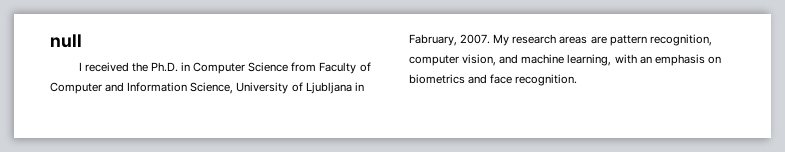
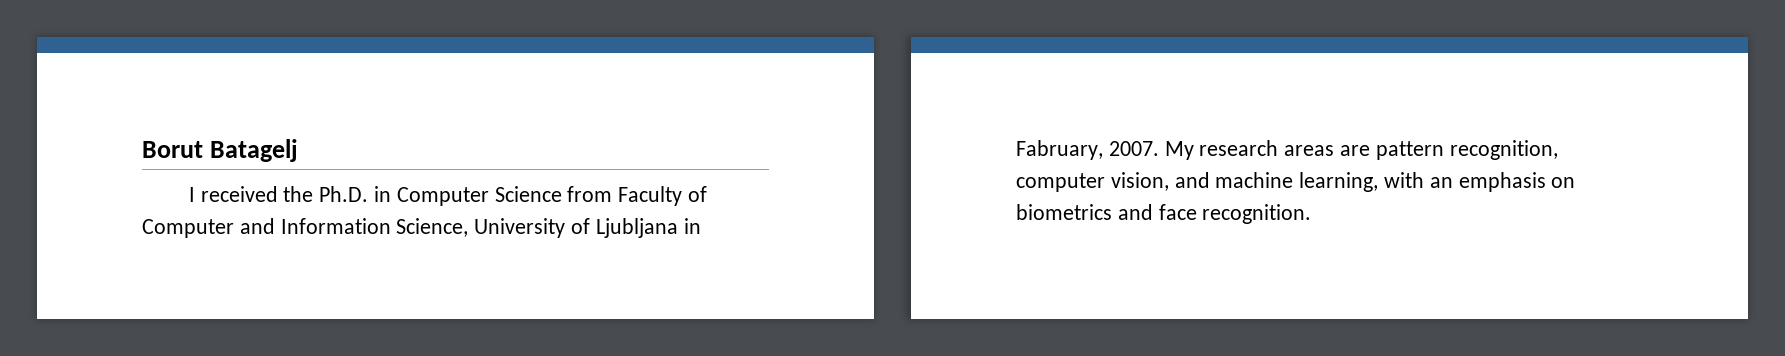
[50,34,82,48] null -> [142,139,299,162] Borut Batagelj

